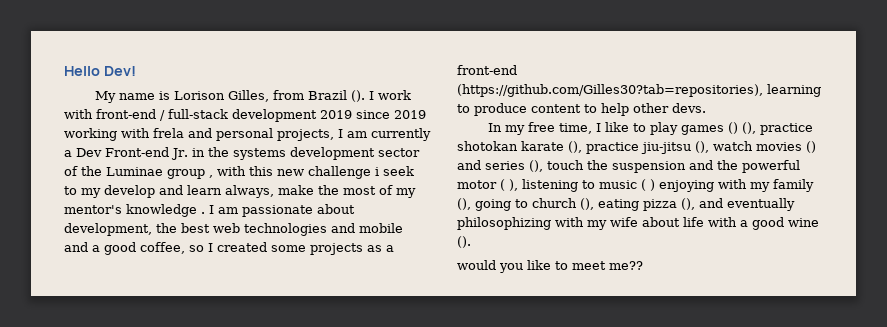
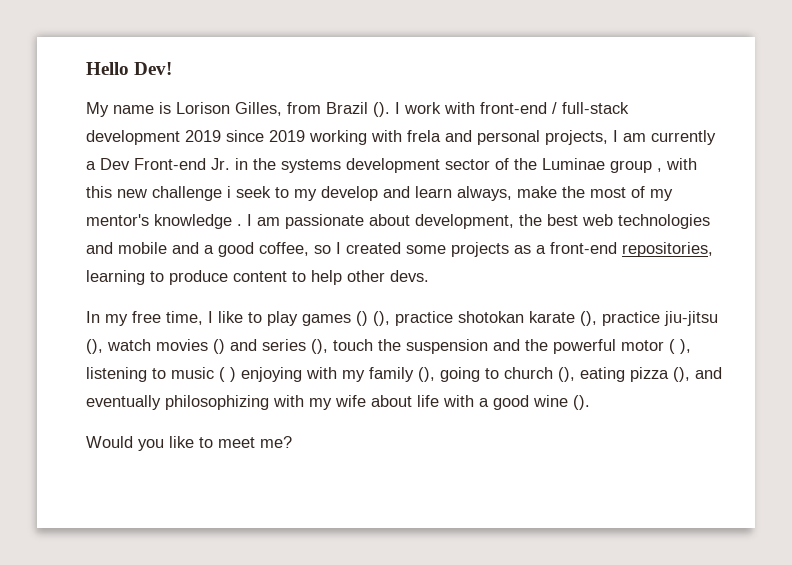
[457,84,763,97] (https://github.com/Gilles30?tab=repositories), -> [622,242,713,257] repositories,
[457,260,496,270] would -> [86,436,133,448] Would
[609,261,643,270] me?? -> [260,436,292,448] me?

